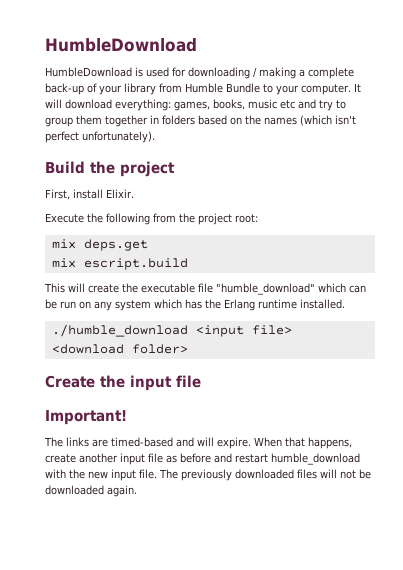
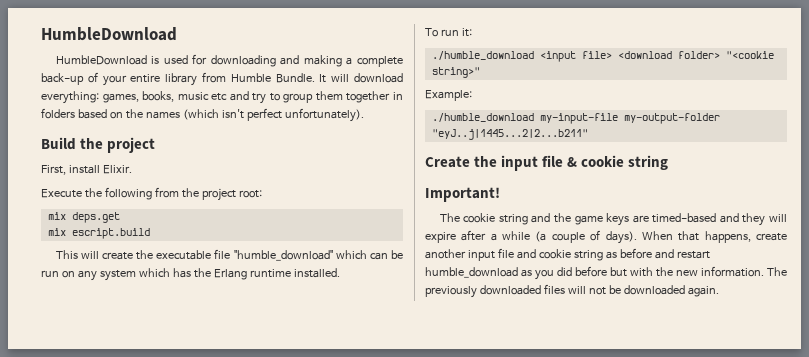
[253,67,257,78] / -> [280,55,300,65] and
(122, 90) none -> [130,74,161,83] entire
[226,83,351,95] Bundle to your computer. -> [275,73,315,83] Bundle.
(345, 304) none -> [425,28,472,37] // To run it:
(188, 349) none -> [725,51,774,59] [431,67,480,78] [425,90,472,101] [431,113,720,124] [431,129,588,140] "<cookie string>" // Example: // ./humble_download my-input-file my-output-folder "eyJ..j|1445...2|2...b211"
(201, 381) none -> [567,155,669,170] & cookie string
[66,437,251,449] links are timed-based and will expire. -> [463,213,787,226] [425,230,637,244] cookie string and the game keys are timed-based and they will expire after a while (a couple of days).
(163, 458) none -> [516,249,603,261] and cookie string
(360, 459) none -> [521,266,627,280] as you did before but
[111,469,157,481] input file. -> [701,266,764,277] information.

